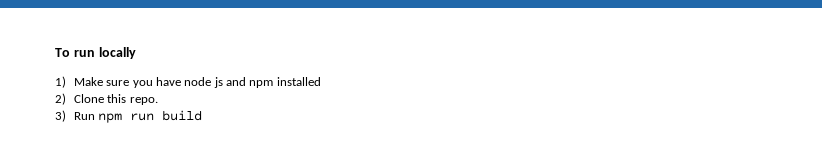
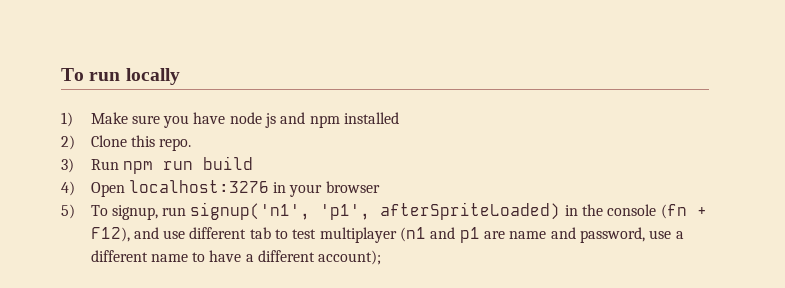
(203, 115) none -> [61,180,380,197] [61,202,707,220] [90,227,684,243] [90,250,382,265] // 4) Open localhost:3276 in your browser // 5) To signup, run signup('n1', 'p1', afterSpriteLoaded) in the console (fn + F12), and use different tab to test multiplayer (n1 and p1 are name and password, use a different name to have a different account);

